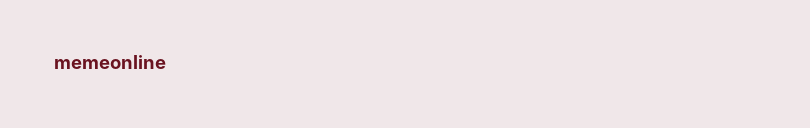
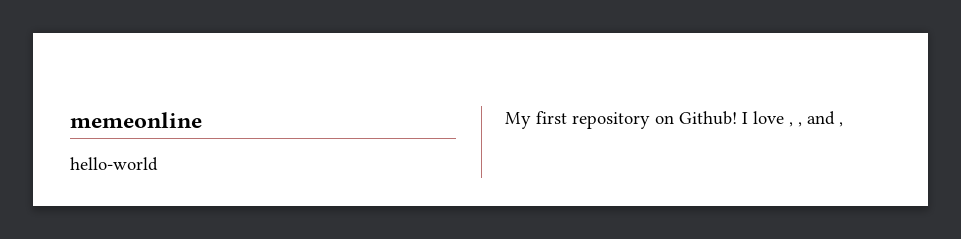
(166, 62) none -> [70,157,158,171] [505,111,843,129] // hello-world // My first repository on Github! I love , , and ,

